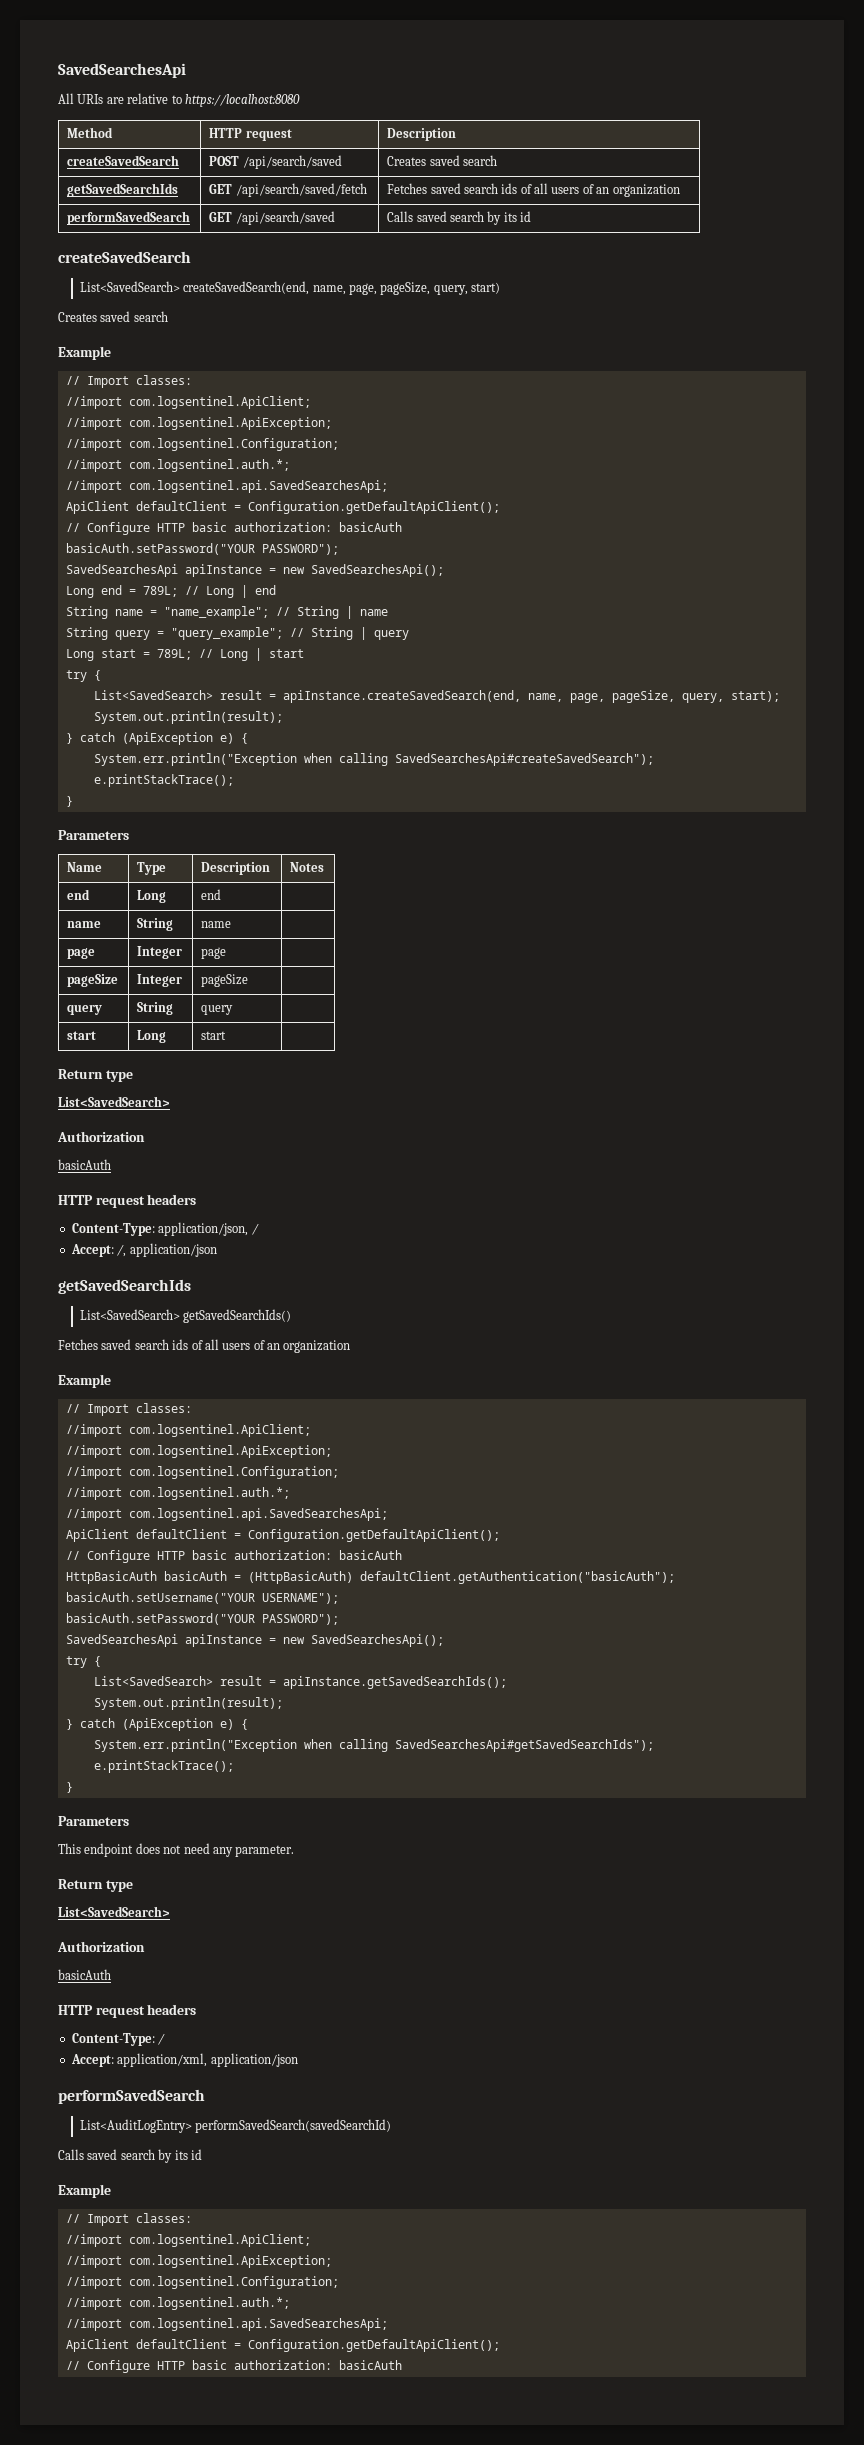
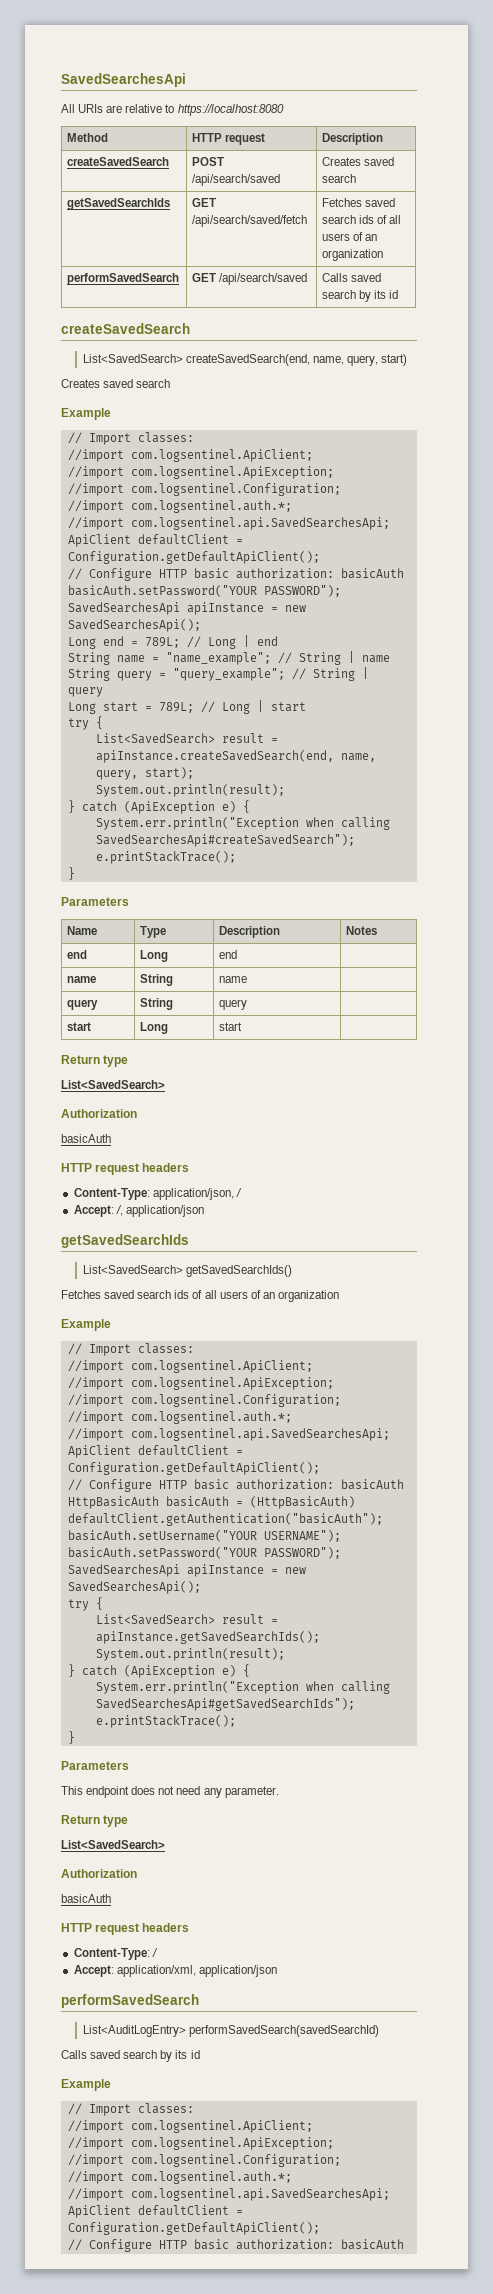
[348,282,431,295] page, pageSize, -> (345, 360) none
[569,690,675,703] page, pageSize, -> (376, 757) none
[67,948,96,959] [137,946,183,959] [201,947,227,959] [67,974,119,987] [137,974,183,987] [201,974,249,987] // page | Integer | page | // pageSize | Integer | pageSize | -> (248, 979) none

